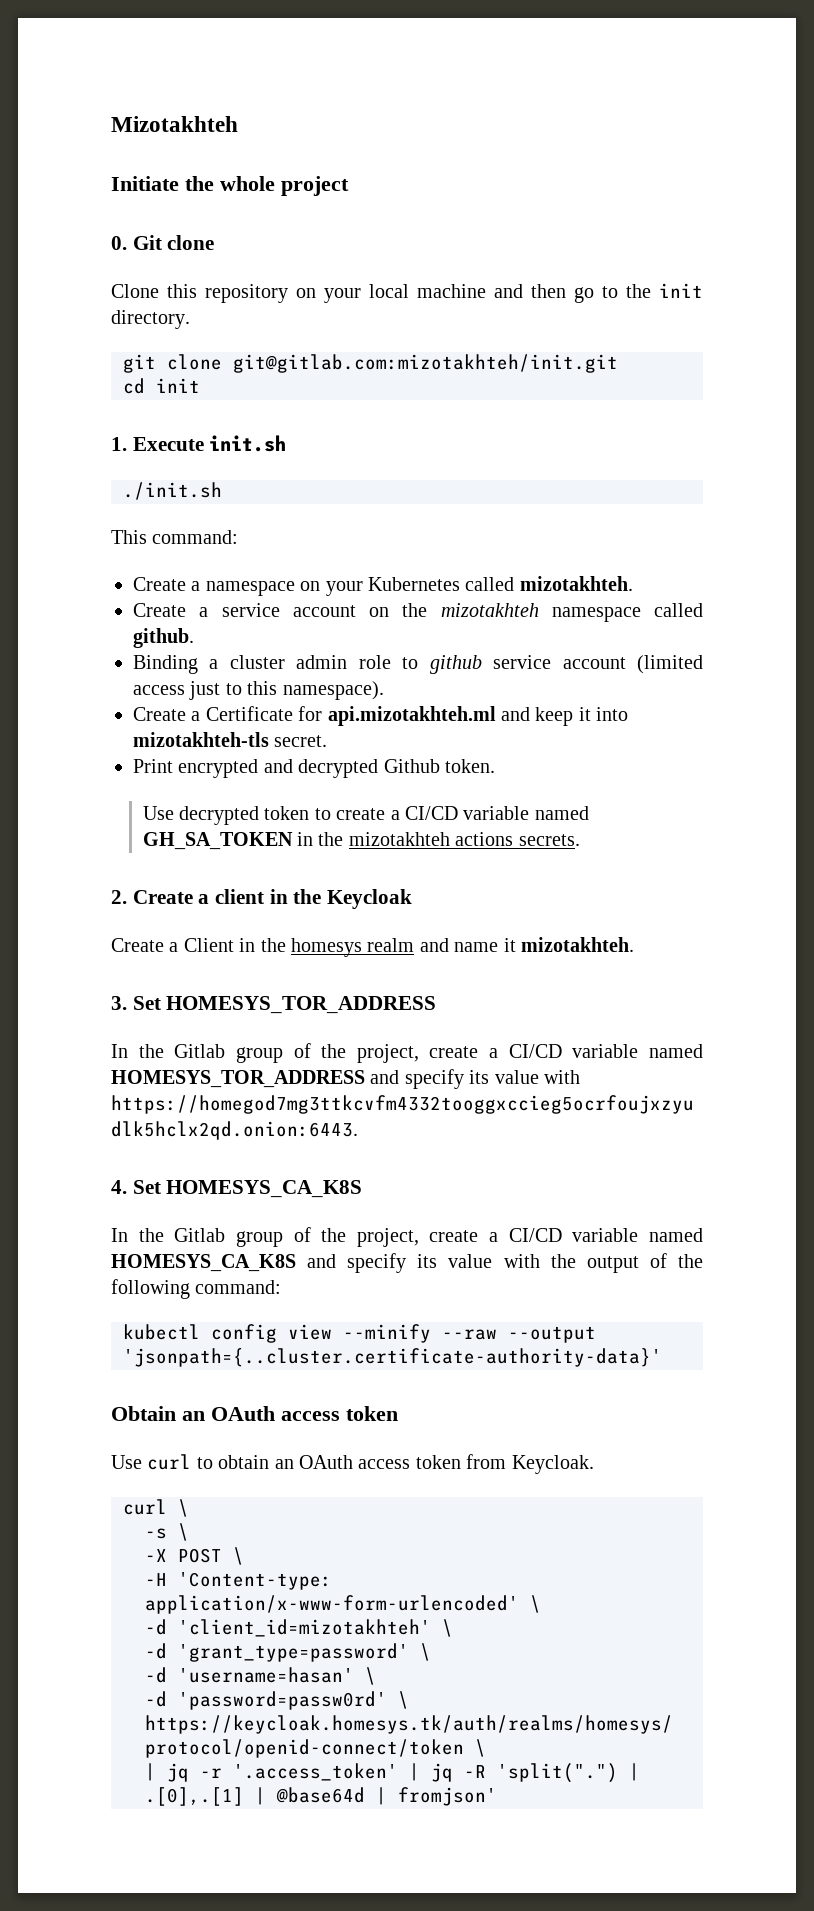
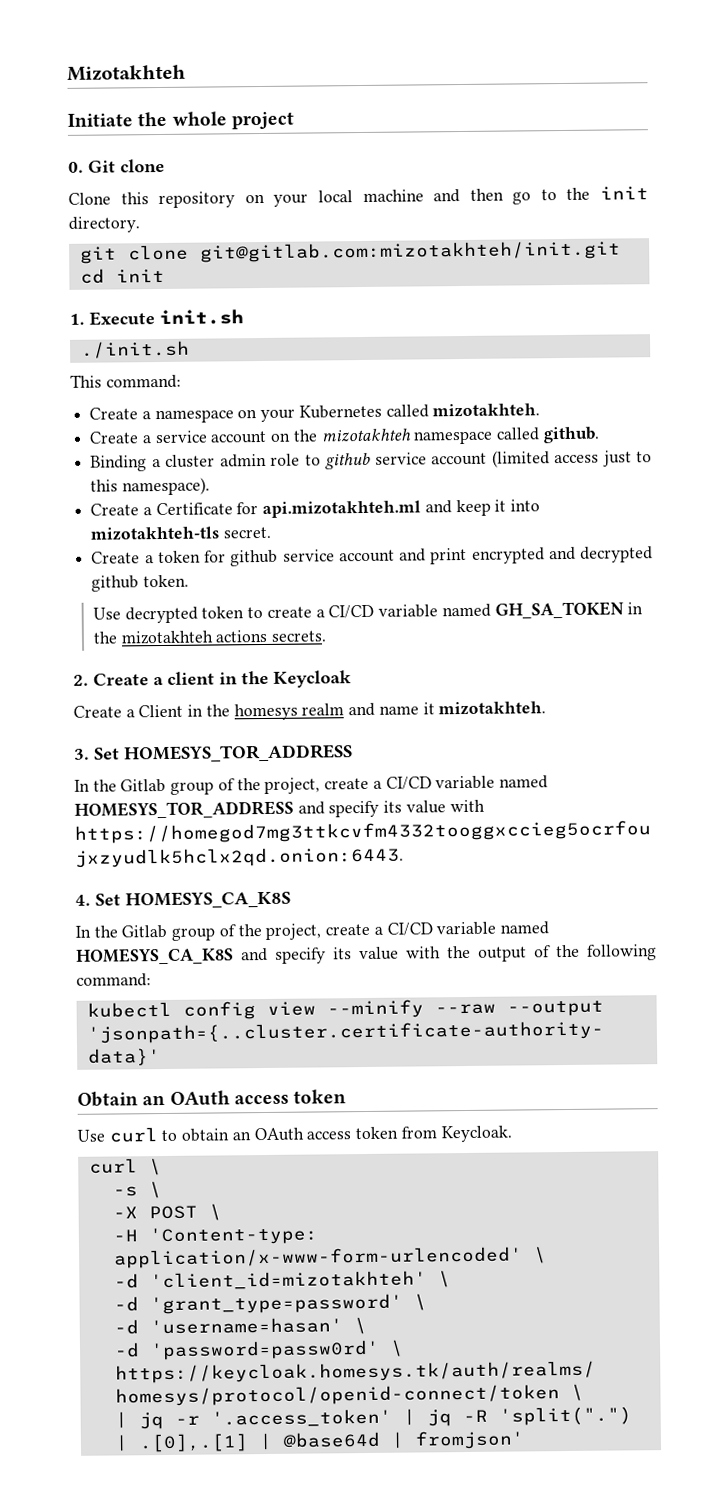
[133,759,173,773] Print -> [91,547,468,567] Create a token for github service account and print
[383,759,440,773] Github -> [91,575,140,592] github

